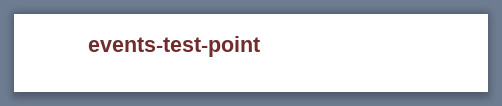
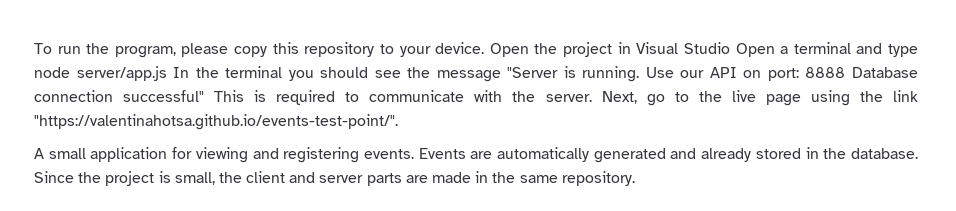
[88,36,260,57] events-test-point -> [34,42,918,58] [34,66,918,82] [34,90,918,106] [34,114,398,130] [34,147,919,163] [34,171,635,186] To run the program, please copy this repository to your device. Open the project in Visual Studio Open a terminal and type node server/app.js In the terminal you should see the message "Server is running. Use our API on port: 8888 Database connection successful" This is required to communicate with the server. Next, go to the live page using the link "https://valentinahotsa.github.io/events-test-point/". // A small application for viewing and registering events. Events are automatically generated and already stored in the database. Since the project is small, the client and server parts are made in the same repository.

